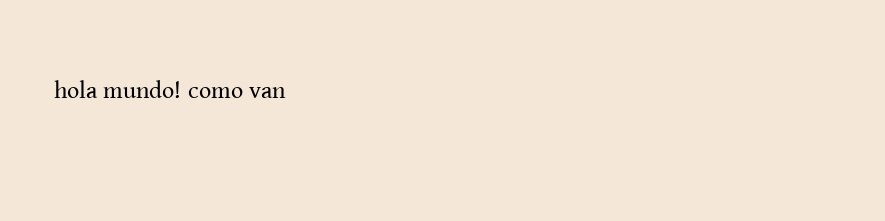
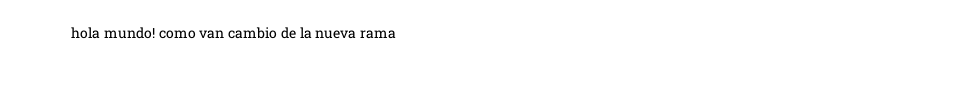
(287, 92) none -> [228,27,397,39] cambio de la nueva rama

